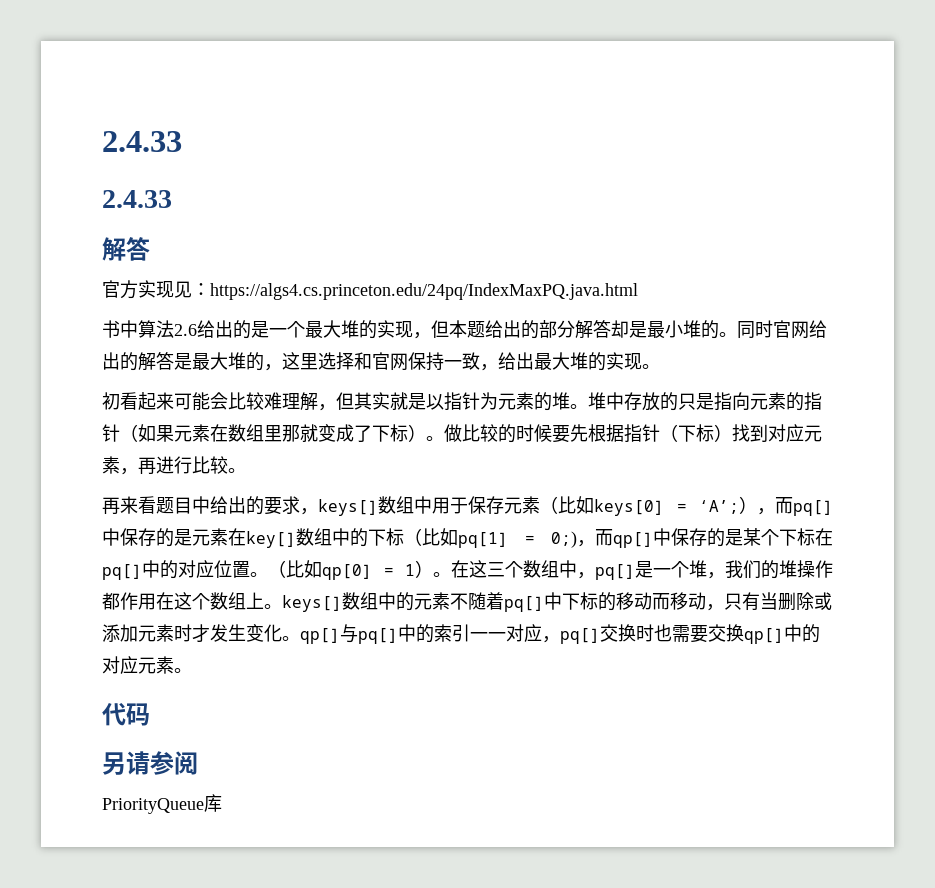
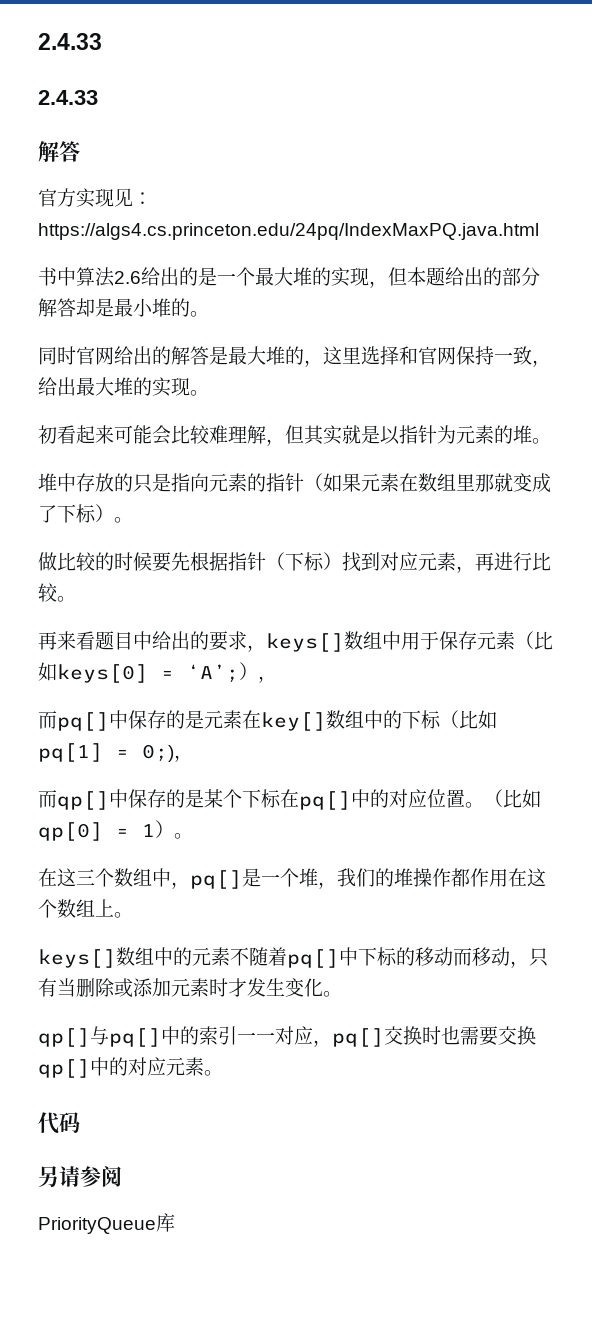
(737, 334) none -> (209, 314) //
(588, 406) none -> (551, 441) //
(444, 438) none -> (133, 520) //
(775, 511) none -> (277, 679) //
(595, 543) none -> (193, 758) //
(451, 574) none -> (193, 836) //
(282, 606) none -> (133, 915) //
(300, 638) none -> (342, 994) //

